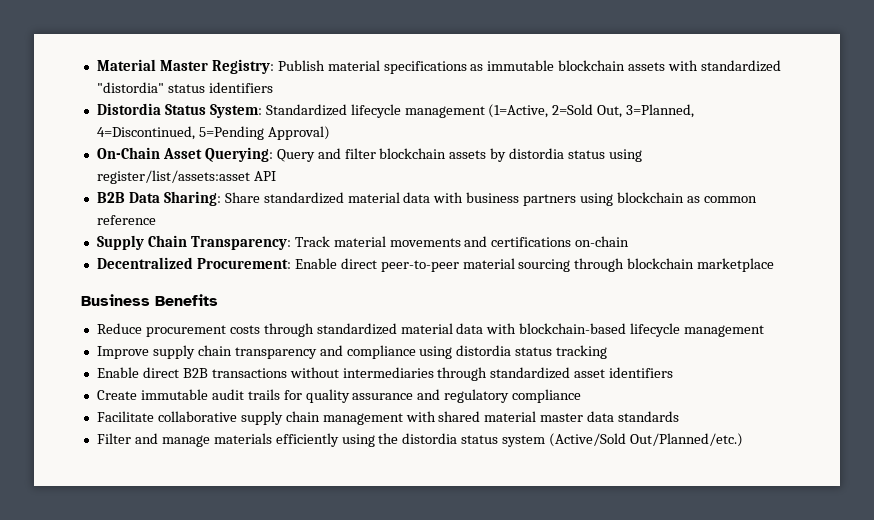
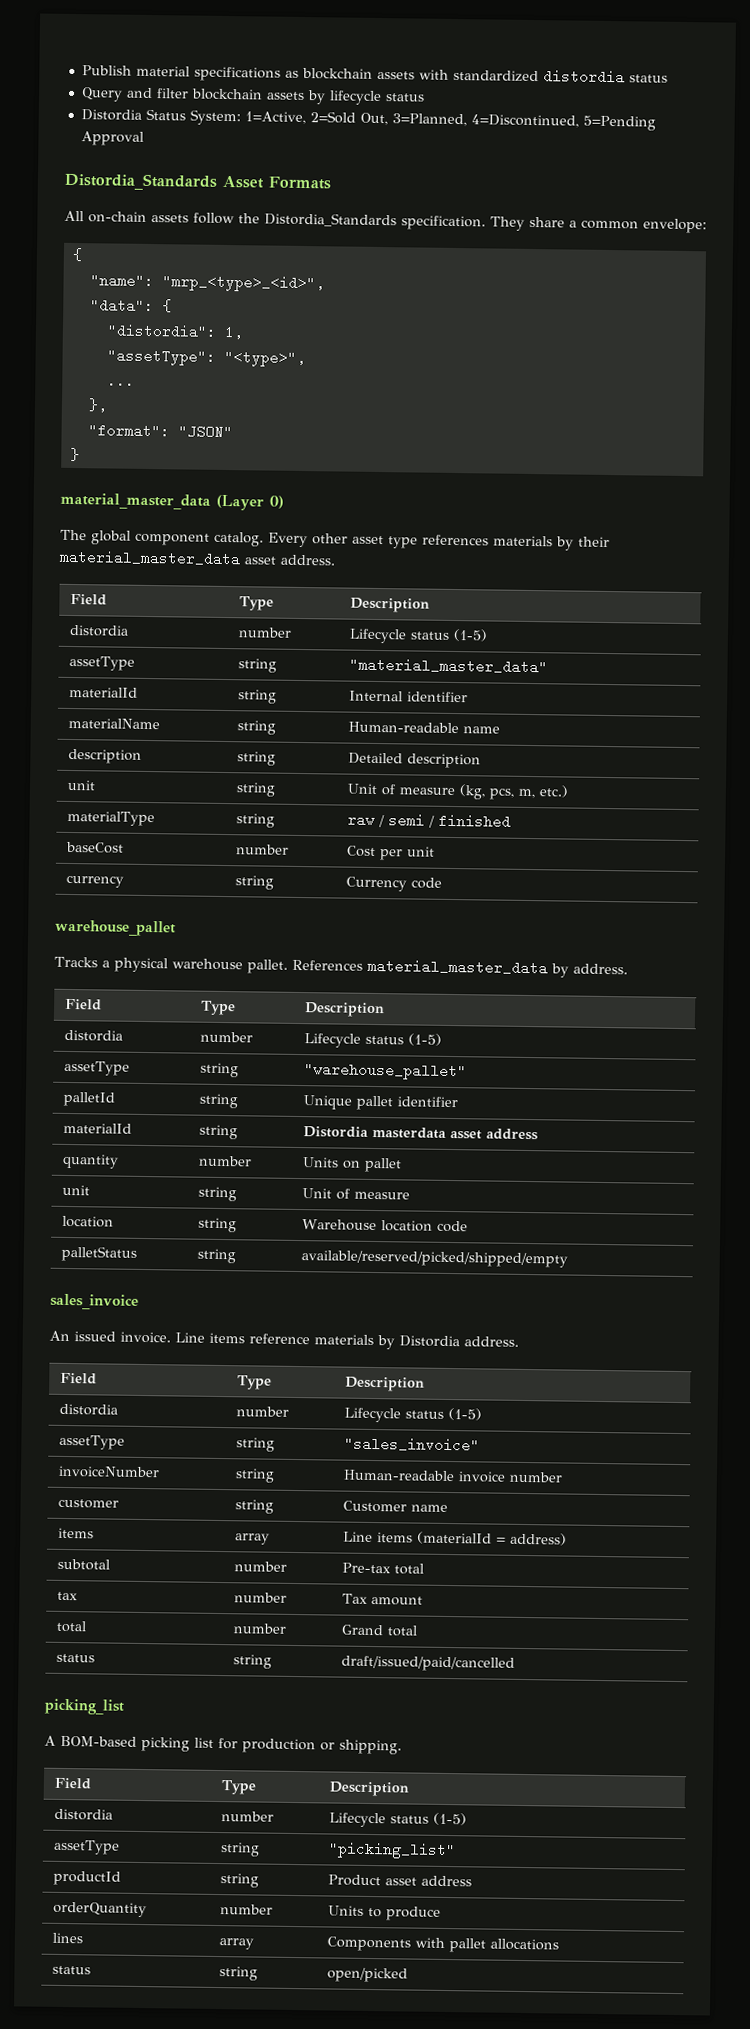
[96,59,274,74] Material Master Registry: -> (81, 70) none
[487,60,555,71] immutable -> (299, 74) none
[96,82,273,93] [96,103,695,118] [96,126,330,140] [96,147,273,162] "distordia" status identifiers // Distordia Status System: Standardized lifecycle management (1=Active, 2=Sold Out, 3=Planned, 4=Discontinued, 5=Pending Approval) // On-Chain Asset Querying: -> [542,69,668,85] distordia status //
[509,148,643,162] [96,170,276,184] [96,191,757,206] [96,215,156,225] [96,235,630,250] [96,257,775,272] [81,294,218,306] [96,323,765,337] [96,345,608,359] [96,367,674,381] [96,389,582,403] [96,411,680,425] [96,433,744,447] distordia status using register/list/assets:asset API // B2B Data Sharing: Share standardized material data with business partners using blockchain as common reference // Supply Chain Transparency: Track material movements and certifications on-chain // Decentralized Procurement: Enable direct peer-to-peer material sourcing through blockchain marketplace // Business Benefits // Reduce procurement costs through standardized material data with blockchain-based lifecycle management // Improve supply chain transparency and compliance using distordia status tracking // Enable direct B2B transactions without intermediaries through standardized asset identifiers // Create immutable audit trails for quality assurance and regulatory compliance // Facilitate collaborative supply chain management with shared material master data standards // Filter and manage materials efficiently using the distordia status system (Active/Sold Out/Planned/etc.) -> [328,90,425,105] [80,108,656,131] [80,131,144,146] [64,172,331,191] [64,210,707,234] [71,247,83,262] [89,273,325,293] [89,298,172,314] [106,323,244,340] [106,348,306,368] [106,373,135,388] [87,398,108,413] [87,423,233,440] [69,447,80,462] [60,492,284,511] [60,529,610,551] [59,549,336,567] [70,593,108,606] [239,596,275,611] [350,597,431,613] [69,624,130,637] [238,627,293,638] [349,628,489,644] [69,655,136,671] [238,658,278,673] [349,657,549,675] [69,686,139,698] [238,689,278,704] [349,690,469,703] [68,717,161,730] [237,720,277,735] [348,721,501,734] [68,748,143,764] [237,751,277,766] [348,752,482,769] [67,779,97,791] [236,782,277,797] [347,783,570,800] [67,810,156,827] [236,813,276,828] [347,812,512,829] [66,841,125,854] [236,844,290,855] [347,845,436,861] [66,874,125,888] [235,875,275,890] [346,876,443,892] [55,919,176,937] [54,956,628,978] [65,998,103,1011] [200,1000,237,1016] [304,1002,386,1018] [64,1029,124,1042] [200,1031,254,1043] [304,1033,443,1048] [64,1060,131,1076] [200,1062,240,1078] [304,1062,468,1081] [63,1091,116,1107] [199,1093,239,1109] [303,1095,459,1111] [63,1122,133,1134] [199,1124,239,1140] [303,1126,539,1141] [62,1153,120,1169] [199,1155,253,1167] [302,1157,403,1173] [62,1184,91,1196] [198,1186,238,1202] [302,1188,411,1200] [62,1215,115,1228] [198,1217,238,1233] [302,1219,469,1233] [61,1245,138,1262] [197,1248,237,1264] [301,1250,569,1268] [50,1293,139,1310] [49,1330,519,1350] [60,1372,98,1385] [237,1375,273,1390] [345,1376,426,1392] [59,1403,119,1416] [236,1406,290,1417] [344,1407,483,1423] [59,1434,126,1450] [236,1437,276,1452] [344,1436,481,1453] [58,1465,161,1479] [235,1468,276,1483] [343,1469,564,1483] [58,1498,120,1509] [235,1499,275,1514] [343,1500,449,1513] [58,1527,95,1539] [235,1533,271,1545] [343,1531,568,1546] [57,1558,111,1571] [234,1561,288,1572] [342,1562,425,1575] [57,1591,79,1601] [234,1592,288,1603] [342,1593,424,1606] [56,1620,88,1633] [233,1623,288,1634] [341,1624,419,1637] [56,1653,96,1663] [233,1654,273,1669] [341,1655,516,1672] [44,1698,125,1715] [44,1735,402,1755] [54,1777,92,1790] [221,1780,257,1795] [329,1781,410,1797] [54,1808,114,1821] [221,1811,275,1822] [329,1812,468,1828] [53,1839,121,1855] [220,1842,261,1857] [328,1841,457,1860] [53,1870,122,1886] [220,1873,260,1888] [328,1874,473,1887] [53,1901,148,1918] [220,1904,274,1915] [328,1905,442,1921] [52,1932,84,1944] [219,1938,255,1950] [327,1936,560,1953] [52,1965,92,1975] [219,1966,259,1981] [327,1967,409,1983] lifecycle status // Distordia Status System: 1=Active, 2=Sold Out, 3=Planned, 4=Discontinued, 5=Pending Approval // Distordia_Standards Asset Formats // All on-chain assets follow the Distordia_Standards specification. They share a common envelope: // { // "name": "mrp_<type>_<id>", // "data": { // "distordia": 1, // "assetType": "<type>", // ... // }, // "format": "JSON" // } // material_master_data (Layer 0) // The global component catalog. Every other asset type references materials by their material_master_data asset address. // Field | Type | Description // distordia | number | Lifecycle status (1-5) // assetType | string | "material_master_data" // materialId | string | Internal identifier // materialName | string | Human-readable name // description | string | Detailed description // unit | string | Unit of measure (kg, pcs, m, etc.) // materialType | string | raw / semi / finished // baseCost | number | Cost per unit // currency | string | Currency code // warehouse_pallet // Tracks a physical warehouse pallet. References material_master_data by address. // Field | Type | Description // distordia | number | Lifecycle status (1-5) // assetType | string | "warehouse_pallet" // palletId | string | Unique pallet identifier // materialId | string | Distordia masterdata asset address // quantity | number | Units on pallet // unit | string | Unit of measure // location | string | Warehouse location code // palletStatus | string | available/reserved/picked/shipped/empty // sales_invoice // An issued invoice. Line items reference materials by Distordia address. // Field | Type | Description // distordia | number | Lifecycle status (1-5) // assetType | string | "sales_invoice" // invoiceNumber | string | Human-readable invoice number // customer | string | Customer name // items | array | Line items (materialId = address) // subtotal | number | Pre-tax total // tax | number | Tax amount // total | number | Grand total // status | string | draft/issued/paid/cancelled // picking_list // A BOM-based picking list for production or shipping. // Field | Type | Description // distordia | number | Lifecycle status (1-5) // assetType | string | "picking_list" // productId | string | Product asset address // orderQuantity | number | Units to produce // lines | array | Components with pallet allocations // status | string | open/picked

